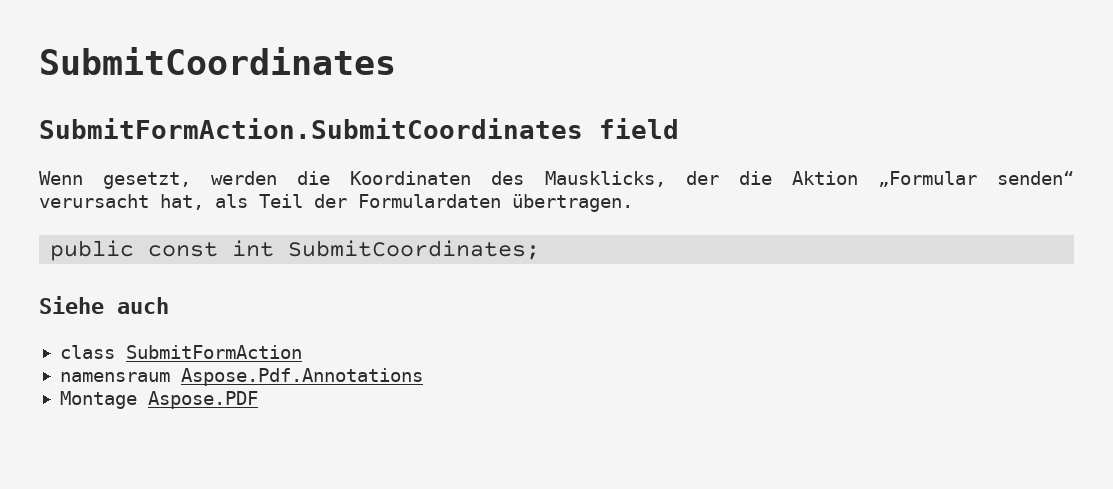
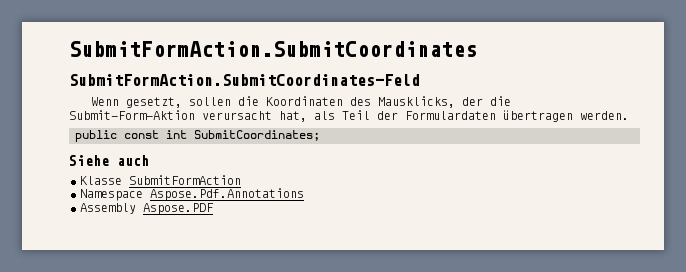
[39,47,396,75] [39,118,679,139] SubmitCoordinates // SubmitFormAction.SubmitCoordinates field -> [69,41,477,57] [69,74,420,86] SubmitFormAction.SubmitCoordinates // SubmitFormAction.SubmitCoordinates-Feld
[211,171,278,185] werden -> [189,97,232,106] sollen
[791,171,1075,187] Aktion „Formular senden“ -> [69,110,195,120] Submit-Form-Aktion
[512,194,633,212] übertragen. -> [503,110,629,122] übertragen werden.
[59,345,115,359] class -> [80,176,122,185] Klasse
[59,372,170,382] namensraum -> [80,189,143,201] Namespace
[59,391,137,409] Montage -> [80,203,136,214] Assembly

